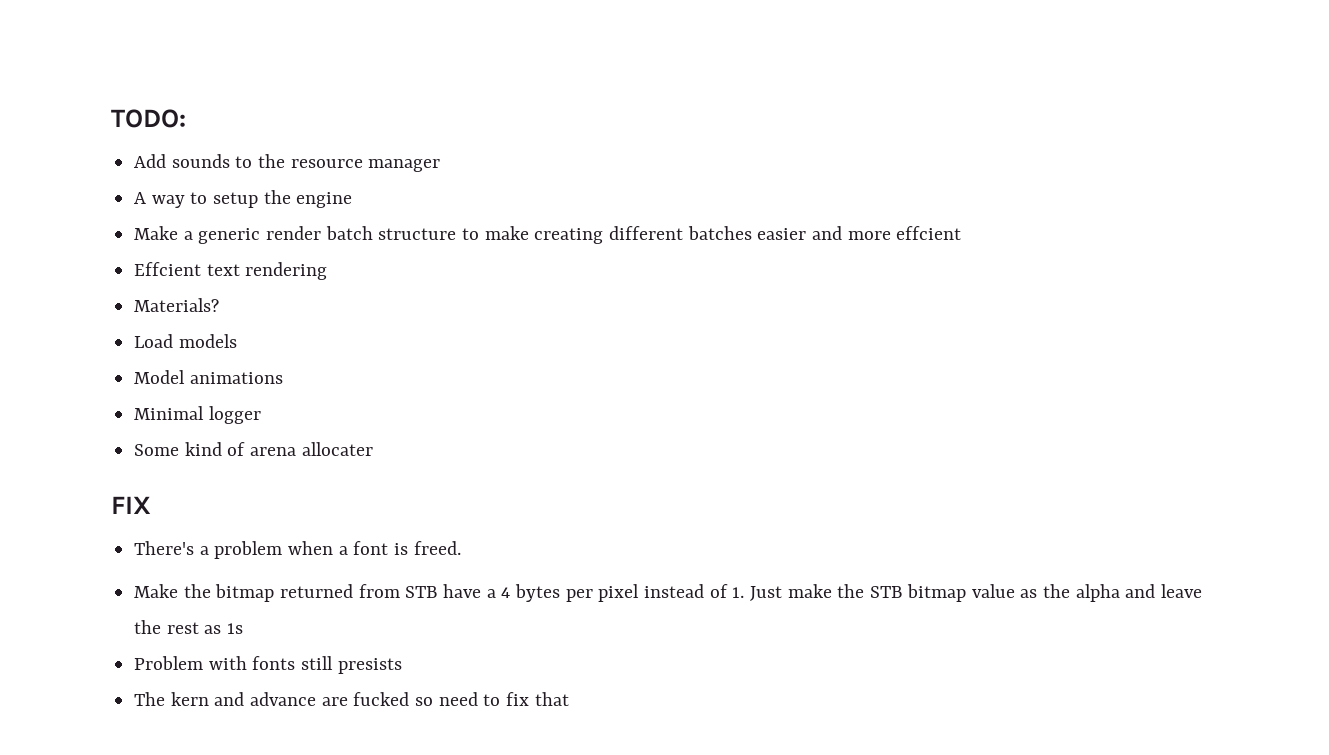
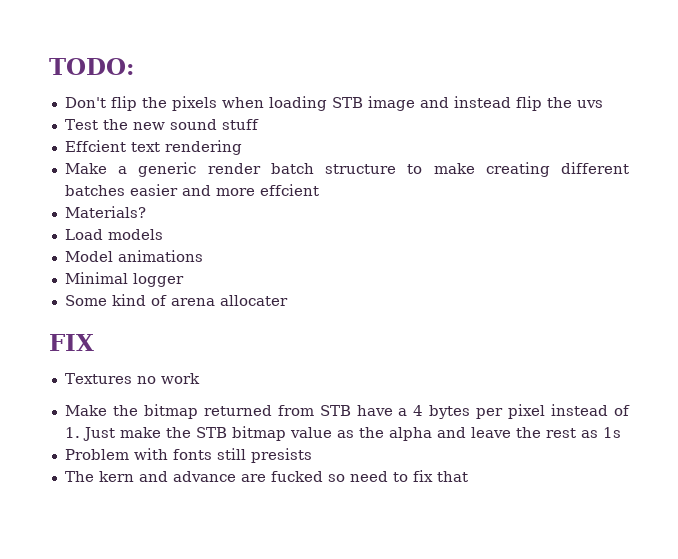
[134,154,441,172] [134,190,353,208] Add sounds to the resource manager // A way to setup the engine -> [64,96,603,111] [64,119,259,130] [64,140,242,155] Don't flip the pixels when loading STB image and instead flip the uvs // Test the new sound stuff // Effcient text rendering
[134,262,328,280] // Effcient text rendering -> (319, 190) none
[134,541,461,559] There's a problem when a font is freed. -> [64,373,200,384] Textures no work

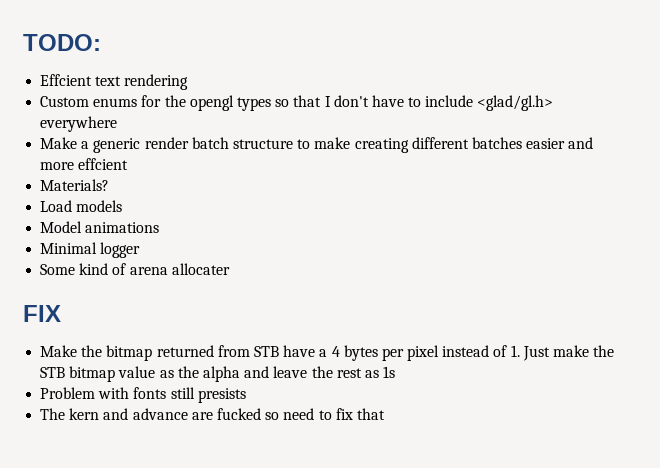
[64,96,603,111] [64,119,259,130] [64,140,242,155] Don't flip the pixels when loading STB image and instead flip the uvs // Test the new sound stuff // Effcient text rendering -> [40,74,189,90] [40,95,554,111] [40,116,118,132] Effcient text rendering // Custom enums for the opengl types so that I don't have to include <glad/gl.h> everywhere
[64,373,200,384] // Textures no work -> (61, 313) none

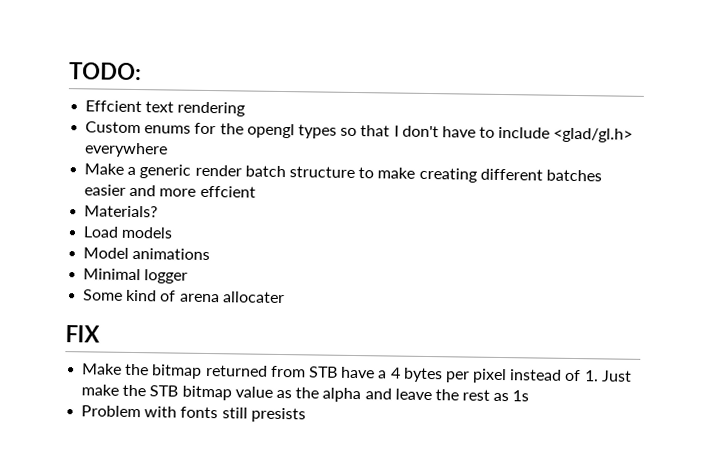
[40,408,385,420] // The kern and advance are fucked so need to fix that -> (306, 415) none

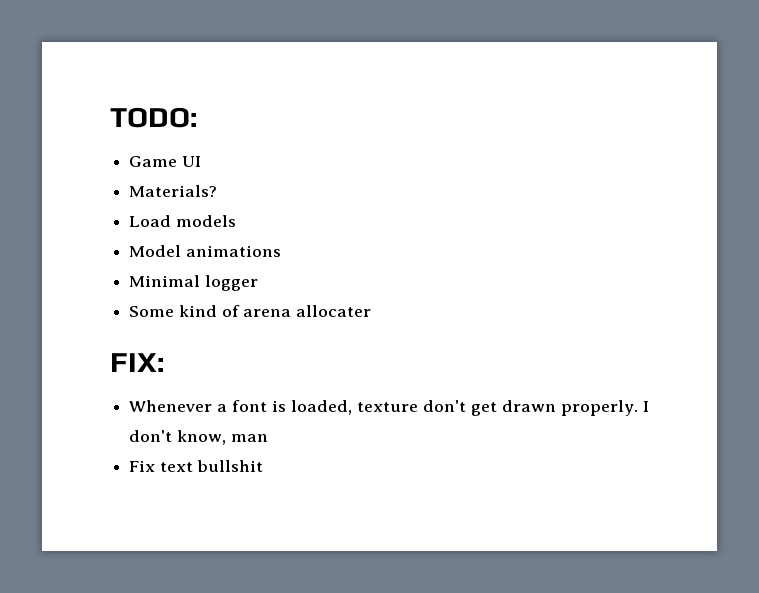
[85,100,246,117] [85,121,634,143] [84,142,169,158] [84,163,602,183] [84,184,256,198] Effcient text rendering // Custom enums for the opengl types so that I don't have to include <glad/gl.h> everywhere // Make a generic render batch structure to make creating different batches easier and more effcient -> [129,156,201,167] Game UI
[65,325,100,343] [82,363,632,384] [81,384,530,403] [81,405,306,423] FIX // Make the bitmap returned from STB have a 4 bytes per pixel instead of 1. Just make the STB bitmap value as the alpha and leave the rest as 1s // Problem with fonts still presists -> [110,353,164,372] [129,400,650,416] [129,430,268,445] [129,460,263,472] FIX: // Whenever a font is loaded, texture don't get drawn properly. I don't know, man // Fix text bullshit

